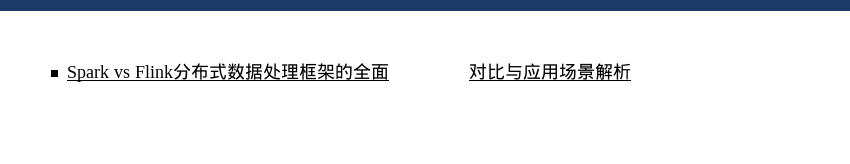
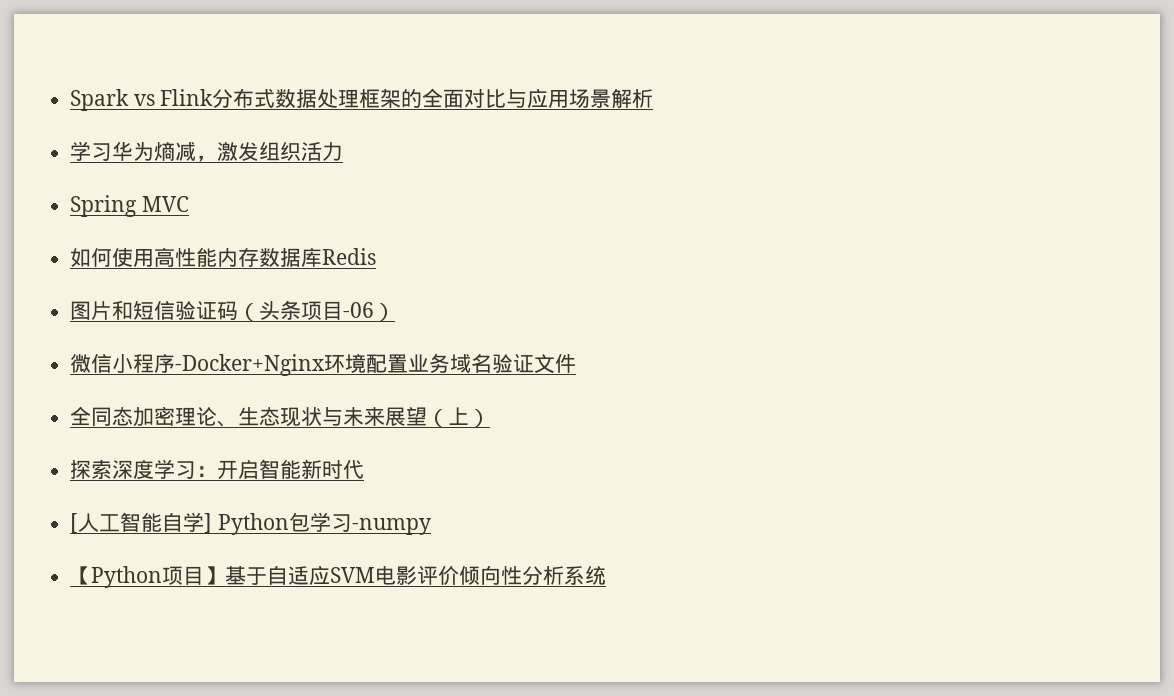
(631, 71) none -> [70,141,344,162] [70,195,189,217] [70,247,377,267] [70,300,396,322] [70,353,577,376] [70,406,491,428] [70,459,365,480] [70,512,431,535] [70,565,607,588] // 学习华为熵减，激发组织活力 // Spring MVC // 如何使用高性能内存数据库Redis // 图片和短信验证码（头条项目-06） // 微信小程序-Docker+Nginx环境配置业务域名验证文件 // 全同态加密理论、生态现状与未来展望（上） // 探索深度学习：开启智能新时代 // [人工智能自学] Python包学习-numpy // 【Python项目】基于自适应SVM电影评价倾向性分析系统

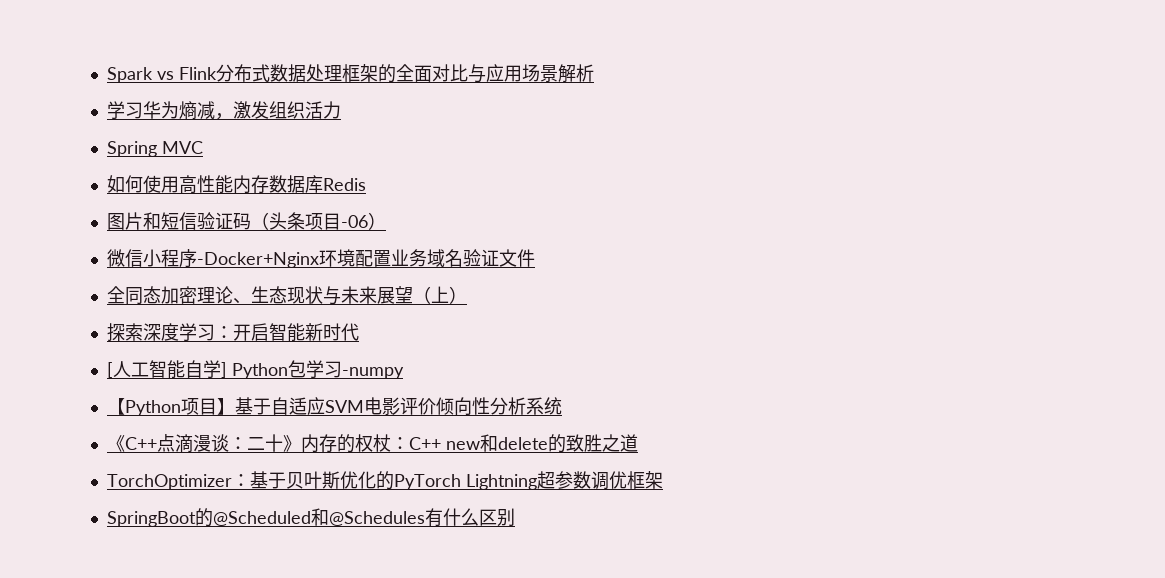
(607, 575) none -> [106,434,638,453] [106,471,663,490] [106,508,515,527] // 《C++点滴漫谈：二十》内存的权杖：C++ new和delete的致胜之道 // TorchOptimizer：基于贝叶斯优化的PyTorch Lightning超参数调优框架 // SpringBoot的@Scheduled和@Schedules有什么区别

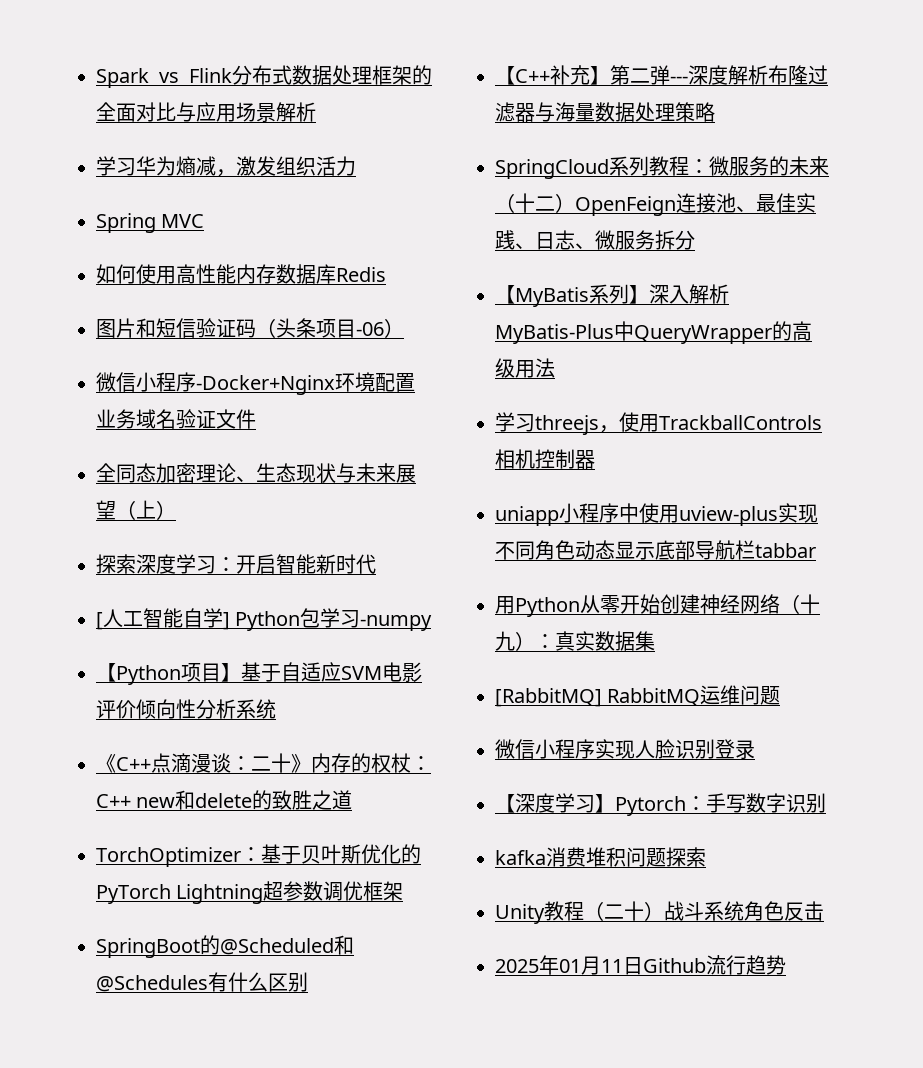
(515, 517) none -> [495,65,828,85] [495,102,715,122] [495,156,829,179] [495,193,816,216] [495,230,695,250] [495,284,729,307] [495,321,812,344] [495,358,555,378] [495,412,822,435] [495,449,595,469] [495,503,818,526] [495,540,816,560] [495,594,820,617] [495,631,655,651] [495,685,781,707] [495,739,755,759] [495,793,826,816] [495,847,706,867] [495,901,824,924] [495,955,786,975] // 【C++补充】第二弹---深度解析布隆过滤器与海量数据处理策略 // SpringCloud系列教程：微服务的未来（十二）OpenFeign连接池、最佳实践、日志、微服务拆分 // 【MyBatis系列】深入解析MyBatis-Plus中QueryWrapper的高级用法 // 学习threejs，使用TrackballControls相机控制器 // uniapp小程序中使用uview-plus实现不同角色动态显示底部导航栏tabbar // 用Python从零开始创建神经网络（十九）：真实数据集 // [RabbitMQ] RabbitMQ运维问题 // 微信小程序实现人脸识别登录 // 【深度学习】Pytorch：手写数字识别 // kafka消费堆积问题探索 // Unity教程（二十）战斗系统角色反击 // 2025年01月11日Github流行趋势

